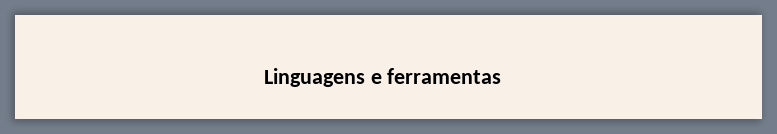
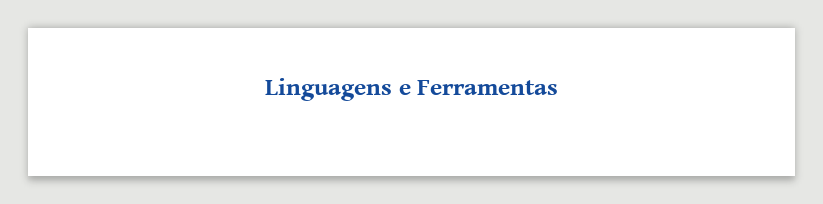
[387,68,502,84] ferramentas -> [417,80,559,95] Ferramentas

